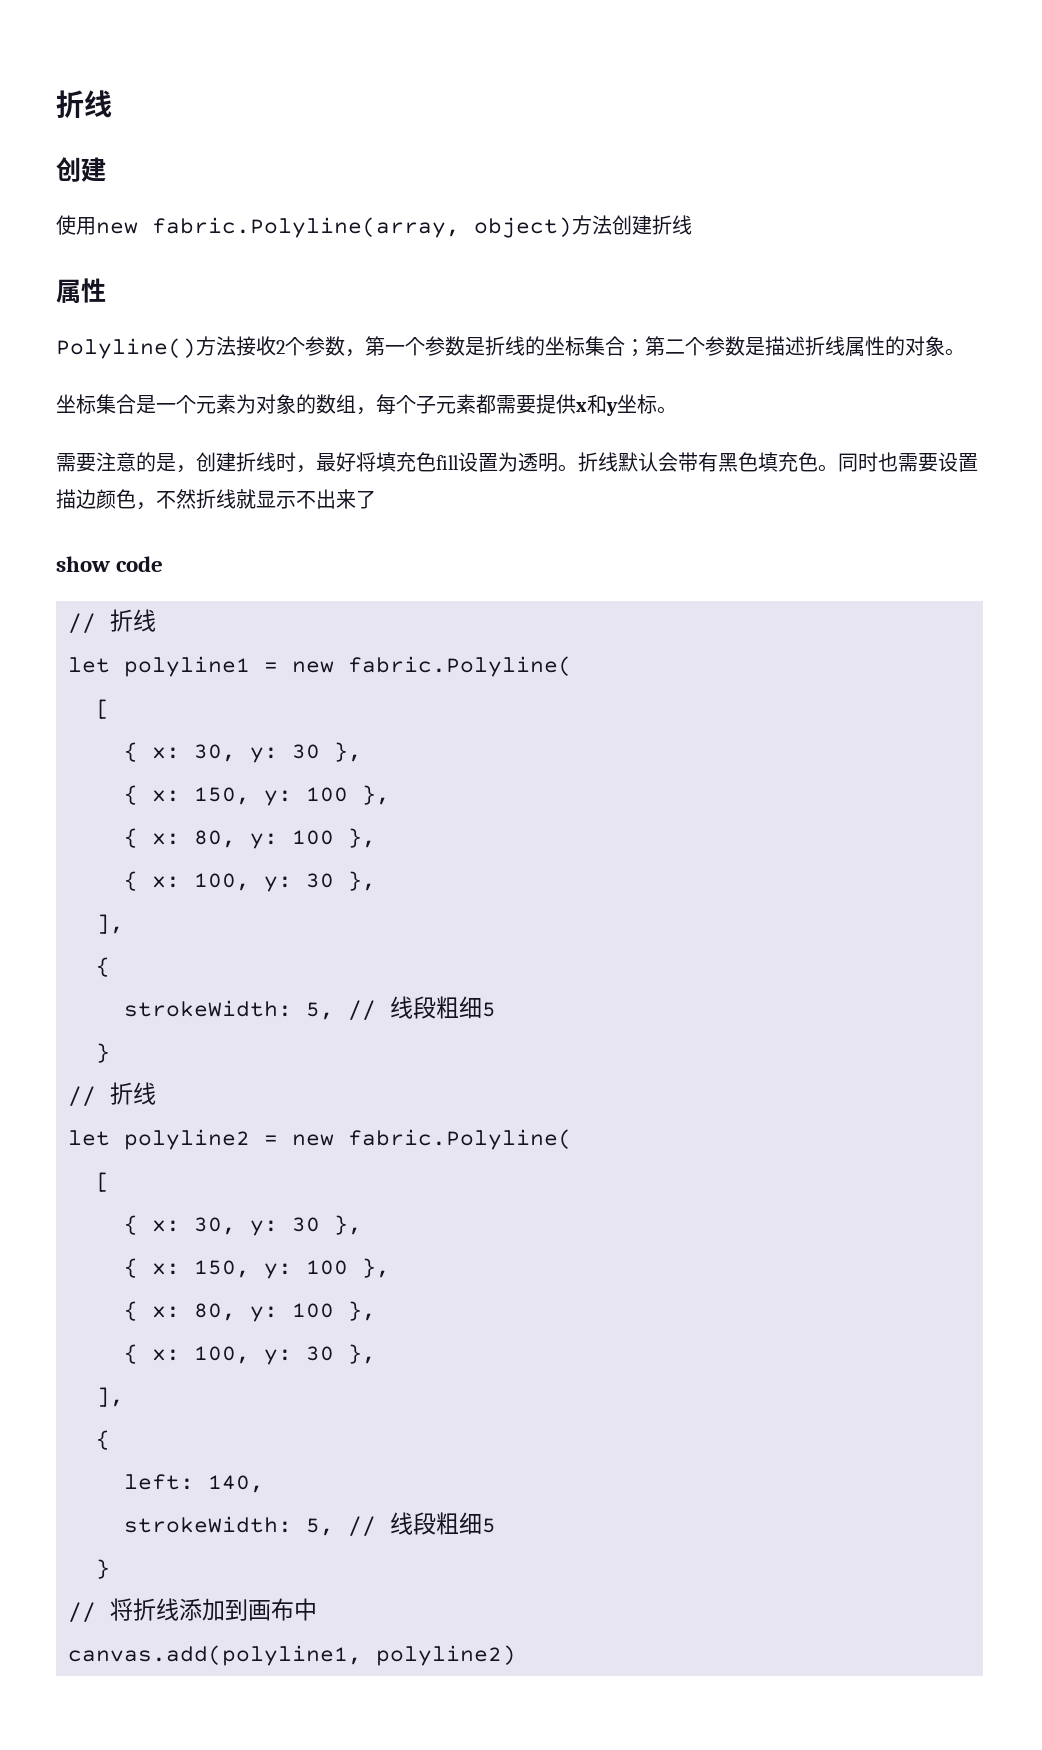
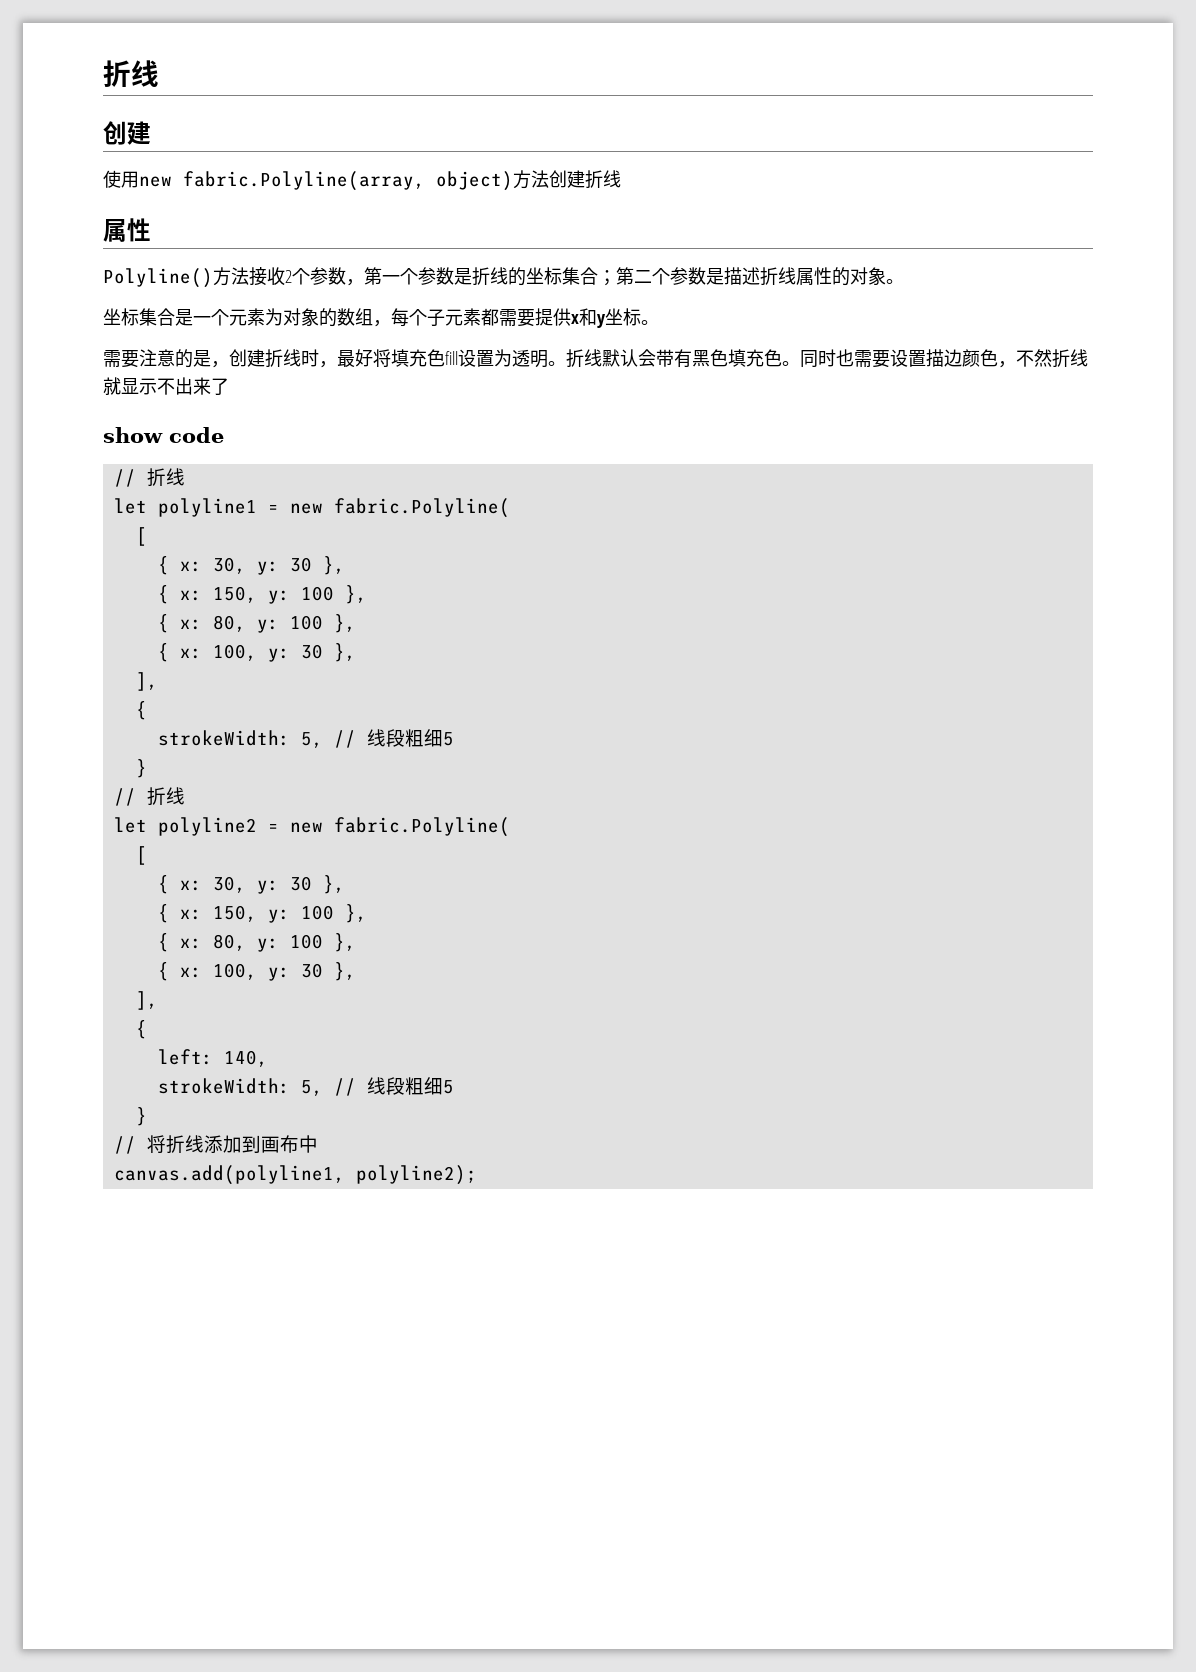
[376,1645,516,1666] polyline2) -> [355,1165,477,1185] polyline2);

